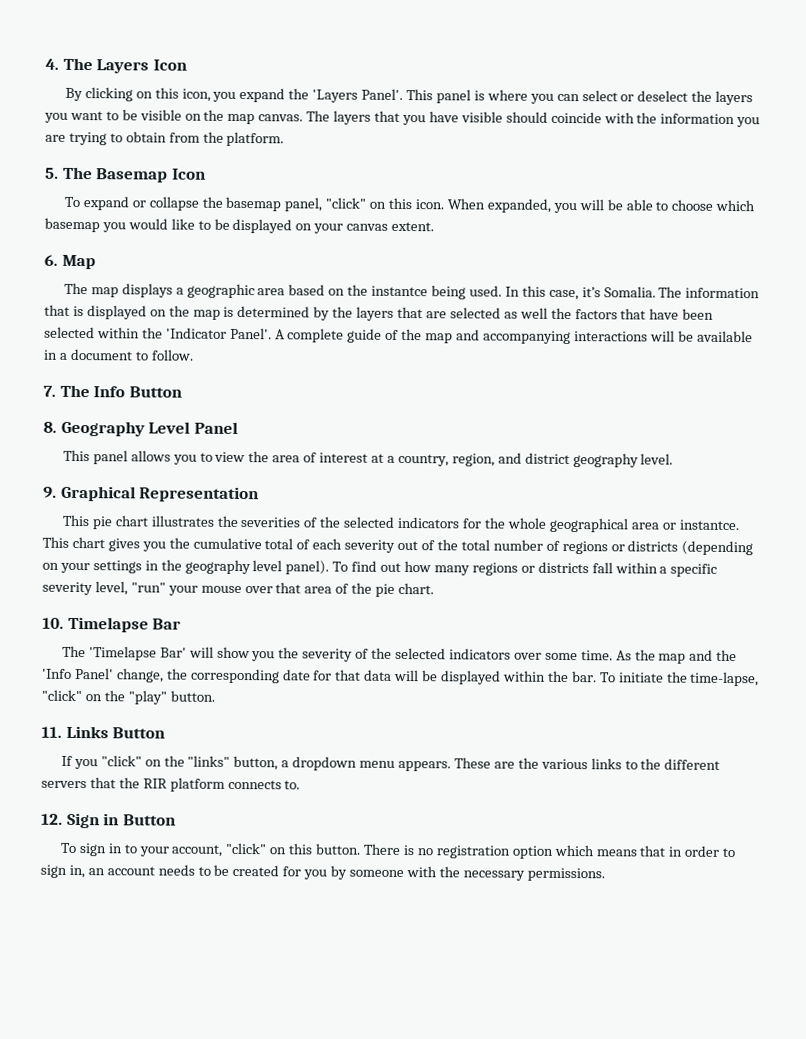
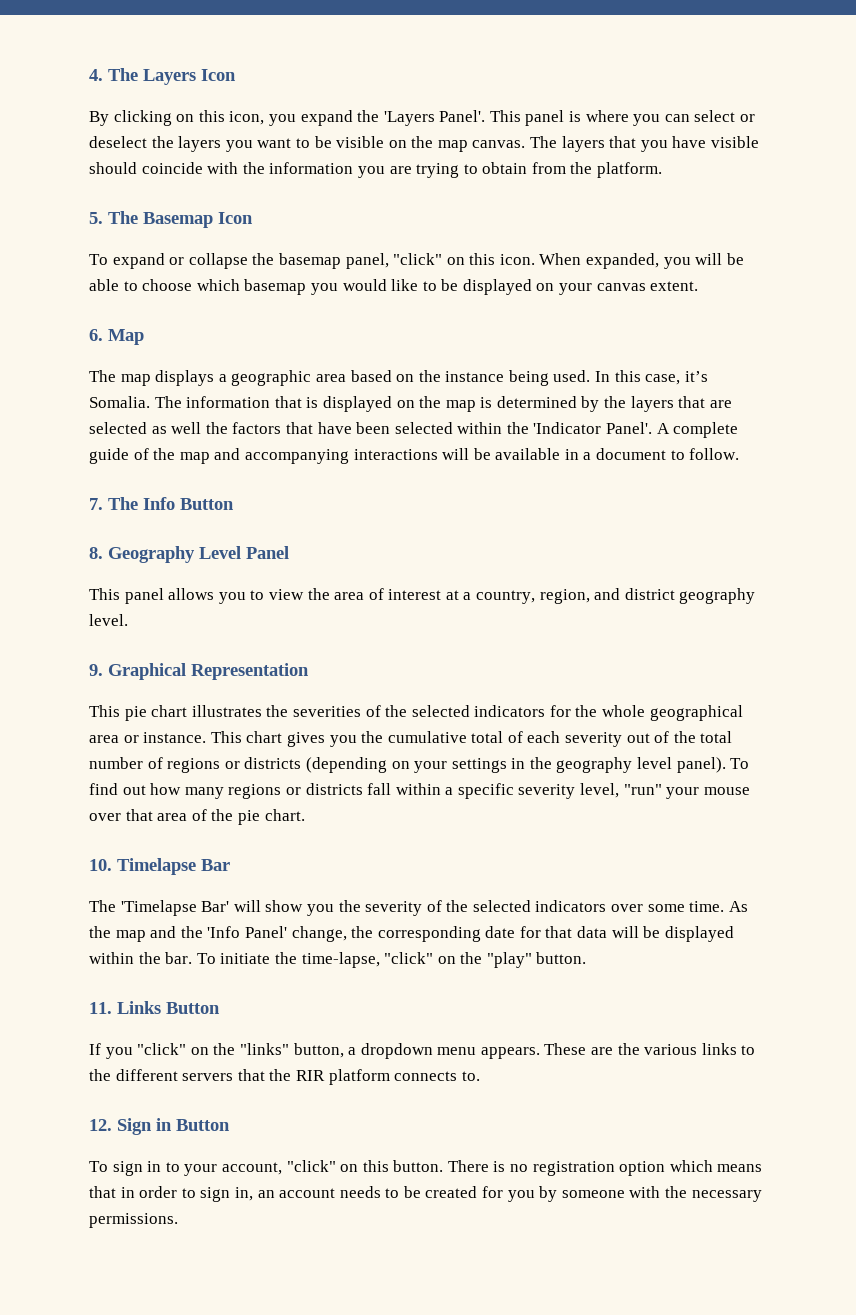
[371,285,429,297] instantce -> [445,371,505,382] instance
[678,519,740,531] instantce. -> [143,732,207,743] instance.

